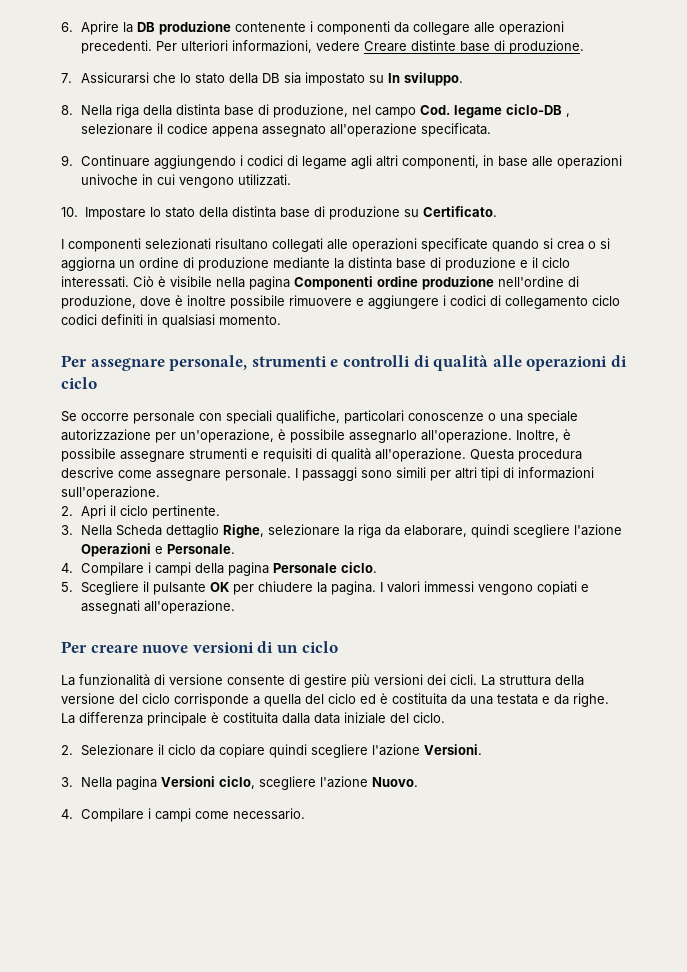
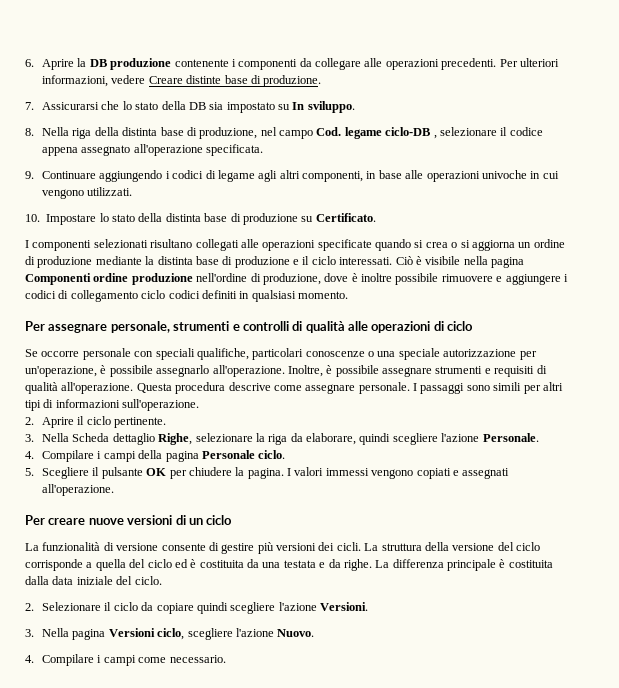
[80,505,106,519] Apri -> [42,417,75,428] Aprire
[80,543,163,557] Operazioni e -> (480, 437) none

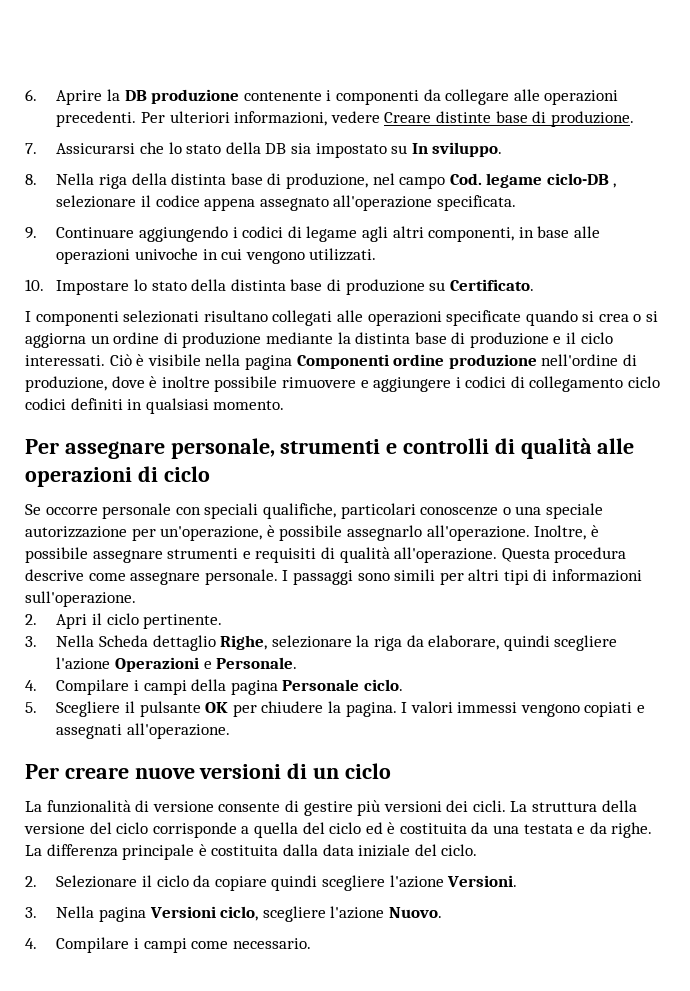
[42,417,75,428] Aprire -> [56,614,88,629] Apri
(480, 437) none -> [115,657,212,672] Operazioni e

